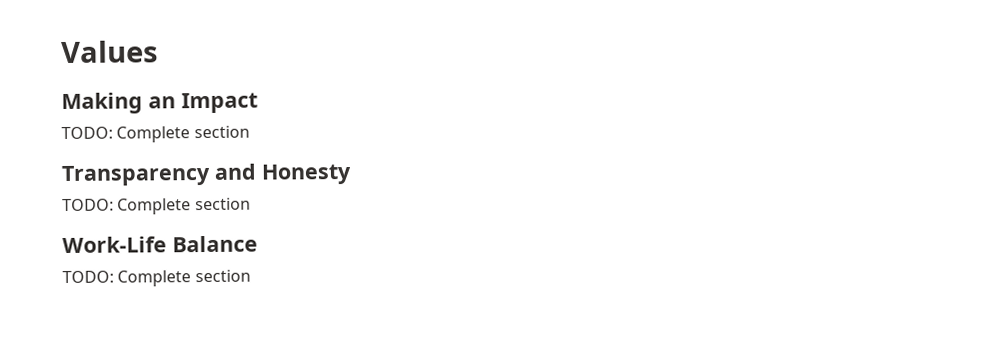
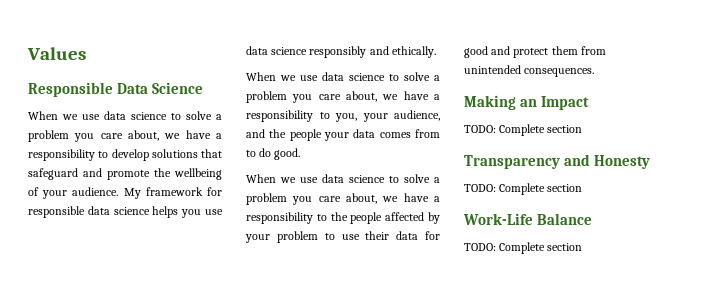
(158, 52) none -> [28,82,204,97] [28,111,222,120] [28,130,223,142] [28,149,222,161] [28,168,222,180] [28,187,222,199] [28,206,223,218] [246,46,436,58] [246,72,440,81] [246,91,440,103] [246,110,440,122] [246,129,440,141] [246,148,301,160] [246,174,440,183] [246,193,440,205] [246,212,440,224] [245,231,440,243] [464,46,606,58] [464,65,595,77] // Responsible Data Science // When we use data science to solve a problem you care about, we have a responsibility to develop solutions that safeguard and promote the wellbeing of your audience. My framework for responsible data science helps you use data science responsibly and ethically. // When we use data science to solve a problem you care about, we have a responsibility to you, your audience, and the people your data comes from to do good. // When we use data science to solve a problem you care about, we have a responsibility to the people affected by your problem to use their data for good and protect them from unintended consequences.

